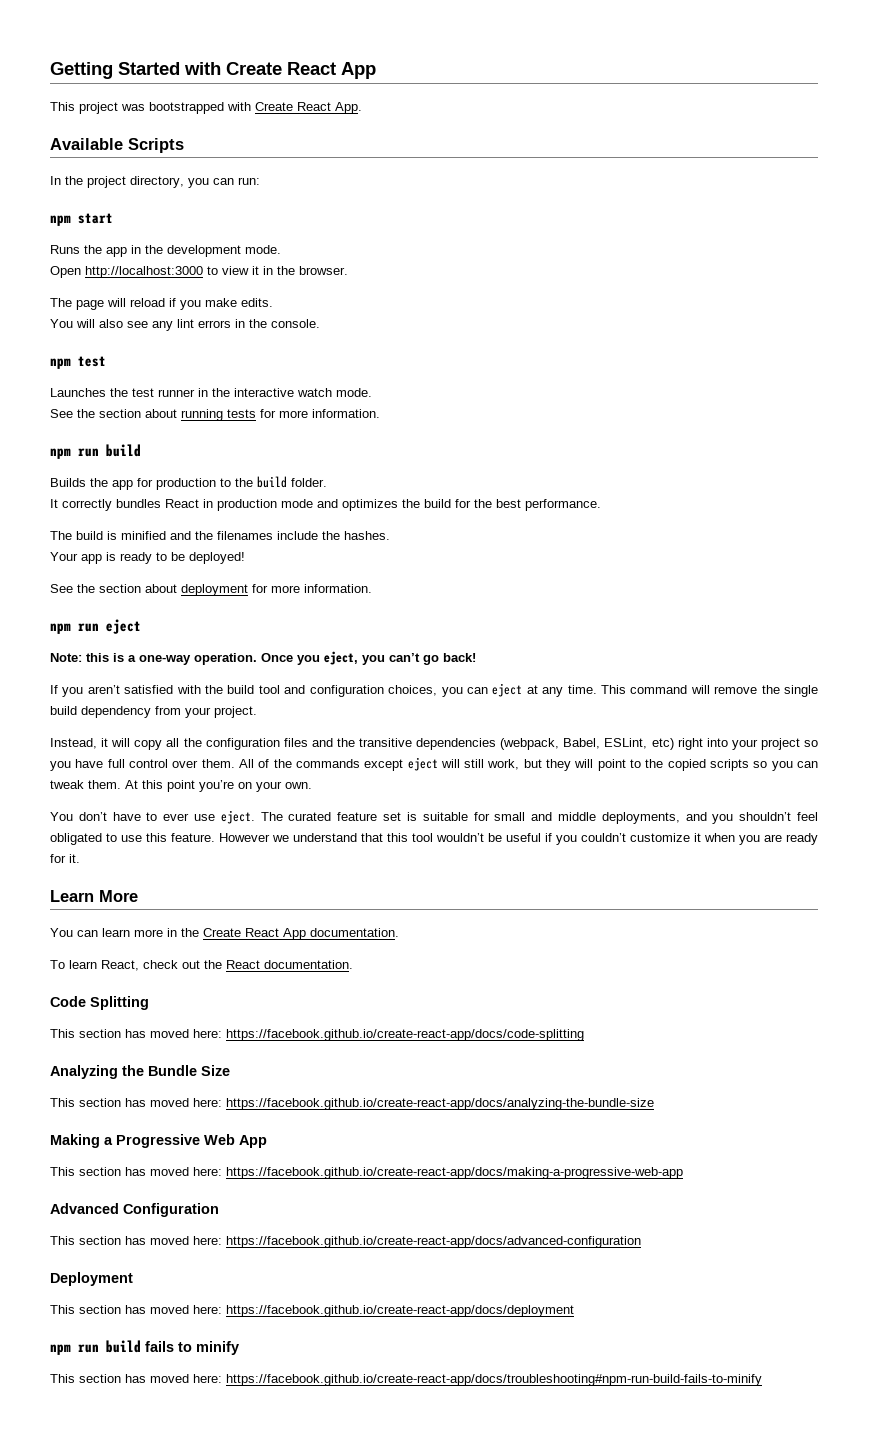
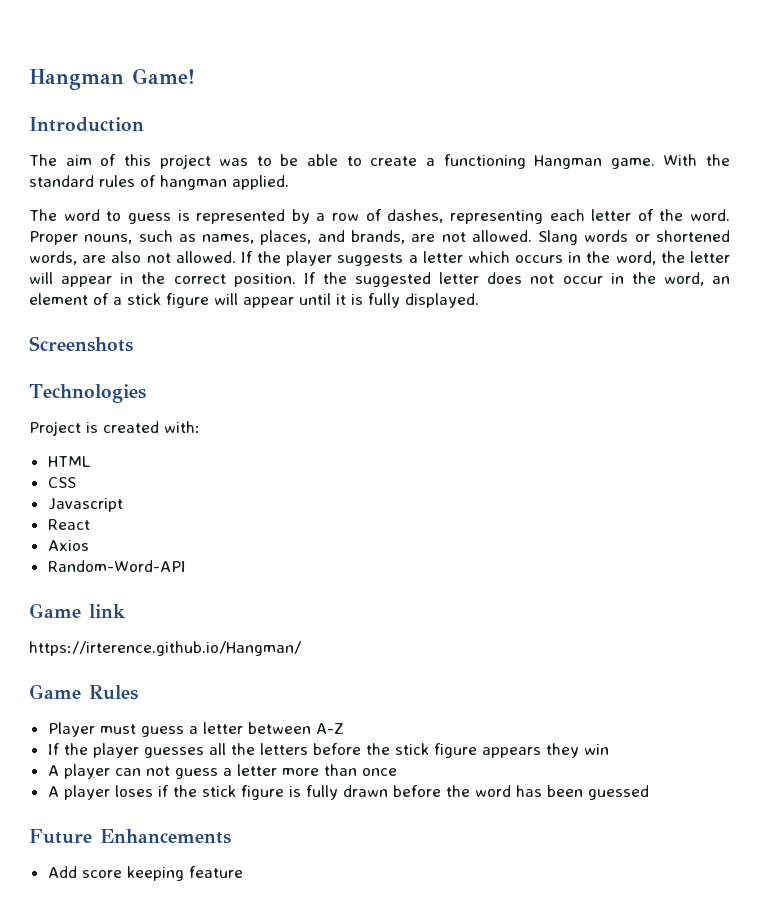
[50,62,376,79] [50,102,362,114] [50,138,184,153] [50,176,260,188] [50,213,113,226] [50,245,281,257] [50,266,348,278] [50,298,273,310] [50,319,320,331] [50,356,106,369] [50,388,372,397] [50,409,380,421] [50,444,141,459] [50,476,327,490] [50,499,601,511] [50,531,390,540] [50,552,245,564] [50,584,372,596] [50,619,141,634] [50,651,476,665] [50,683,818,697] [50,706,257,718] [50,738,819,750] [50,757,819,771] [50,780,312,792] [50,810,818,824] [50,833,818,845] [50,854,80,863] [50,890,138,902] [50,928,399,940] [50,960,353,971] [50,996,149,1010] [50,1029,584,1041] [50,1065,230,1079] [50,1098,654,1110] [50,1134,267,1148] [50,1167,683,1179] [50,1203,219,1217] [50,1236,641,1248] [50,1272,133,1286] [50,1305,574,1317] [50,1340,239,1355] [50,1374,762,1386] Getting Started with Create React App // This project was bootstrapped with Create React App. // Available Scripts // In the project directory, you can run: // npm start // Runs the app in the development mode. // Open http://localhost:3000 to view it in the browser. // The page will reload if you make edits. // You will also see any lint errors in the console. // npm test // Launches the test runner in the interactive watch mode. // See the section about running tests for more information. // npm run build // Builds the app for production to the build folder. // It correctly bundles React in production mode and optimizes the build for the best performance. // The build is minified and the filenames include the hashes. // Your app is ready to be deployed! // See the section about deployment for more information. // npm run eject // Note: this is a one-way operation. Once you eject, you can’t go back! // If you aren’t satisfied with the build tool and configuration choices, you can eject at any time. This command will remove the single build dependency from your project. // Instead, it will copy all the configuration files and the transitive dependencies (webpack, Babel, ESLint, etc) right into your project so you have full control over them. All of the commands except eject will still work, but they will point to the copied scripts so you can tweak them. At this point you’re on your own. // You don’t have to ever use eject. The curated feature set is suitable for small and middle deployments, and you shouldn’t feel obligated to use this feature. However we understand that this tool wouldn’t be useful if you couldn’t customize it when you are ready for it. // Learn More // You can learn more in the Create React App documentation. // To learn React, check out the React documentation. // Code Splitting // This section has moved here: https://facebook.github.io/create-react-app/docs/code-splitting // Analyzing the Bundle Size // This section has moved here: https://facebook.github.io/create-react-app/docs/analyzing-the-bundle-size // Making a Progressive Web App // This section has moved here: https://facebook.github.io/create-react-app/docs/making-a-progressive-web-app // Advanced Configuration // This section has moved here: https://facebook.github.io/create-react-app/docs/advanced-configuration // Deployment // This section has moved here: https://facebook.github.io/create-react-app/docs/deployment // npm run build fails to minify // This section has moved here: https://facebook.github.io/create-react-app/docs/troubleshooting#npm-run-build-fails-to-minify -> [29,68,195,90] [29,117,144,132] [29,154,730,169] [29,175,289,190] [29,209,730,224] [29,230,731,245] [29,251,730,266] [29,272,730,287] [29,293,479,308] [29,336,133,352] [29,384,146,403] [29,421,200,436] [47,456,90,467] [47,477,76,488] [47,498,123,512] [47,519,90,530] [47,540,89,551] [47,560,186,572] [29,603,126,618] [29,641,301,656] [29,684,138,700] [47,722,344,737] [47,743,609,758] [47,764,397,779] [47,785,649,800] [29,829,231,844] [47,866,243,881] Hangman Game! // Introduction // The aim of this project was to be able to create a functioning Hangman game. With the standard rules of hangman applied. // The word to guess is represented by a row of dashes, representing each letter of the word. Proper nouns, such as names, places, and brands, are not allowed. Slang words or shortened words, are also not allowed. If the player suggests a letter which occurs in the word, the letter will appear in the correct position. If the suggested letter does not occur in the word, an element of a stick figure will appear until it is fully displayed. // Screenshots // Technologies // Project is created with: // HTML // CSS // Javascript // React // Axios // Random-Word-API // Game link // https://irterence.github.io/Hangman/ // Game Rules // Player must guess a letter between A-Z // If the player guesses all the letters before the stick figure appears they win // A player can not guess a letter more than once // A player loses if the stick figure is fully drawn before the word has been guessed // Future Enhancements // Add score keeping feature

